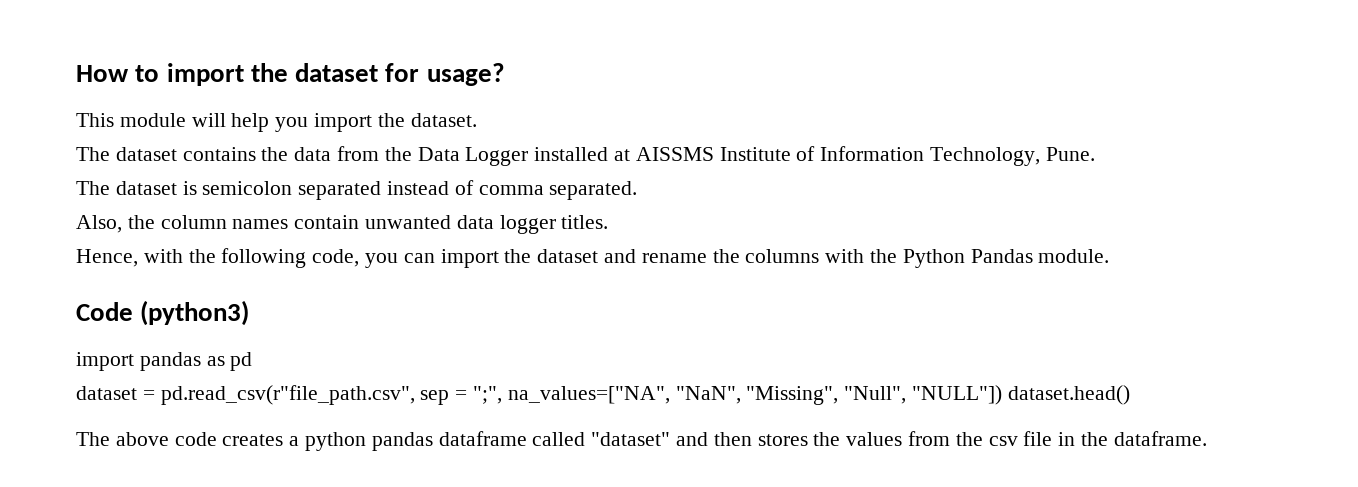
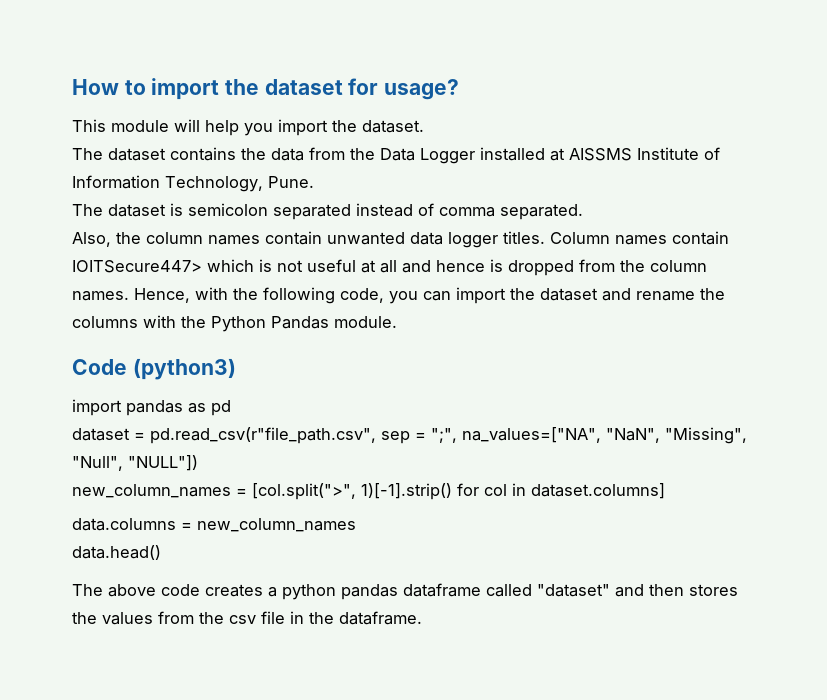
(609, 222) // -> [550,231,729,245] [72,259,707,276] [72,291,129,301] Column names contain IOITSecure447> which is not useful at all and hence is dropped from the column names.
[1007,385,1130,405] dataset.head() -> [72,483,665,500] [72,518,356,532] [72,545,161,560] // new_column_names = [col.split(">", 1)[-1].strip() for col in dataset.columns] // data.columns = new_column_names // data.head()

